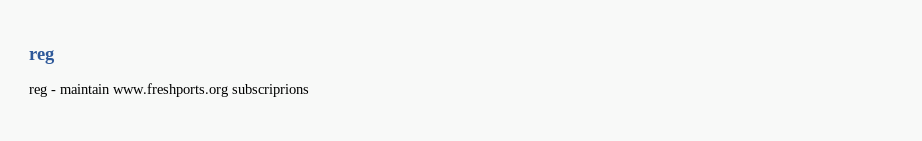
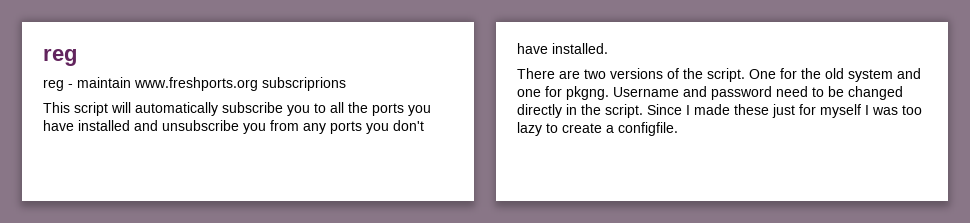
(309, 90) none -> [43,102,431,116] [43,120,424,134] [517,43,608,54] [517,68,921,82] [517,86,903,100] [517,104,922,118] [517,122,678,136] // This script will automatically subscribe you to all the ports you have installed and unsubscribe you from any ports you don't have installed. // There are two versions of the script. One for the old system and one for pkgng. Username and password need to be changed directly in the script. Since I made these just for myself I was too lazy to create a configfile.

